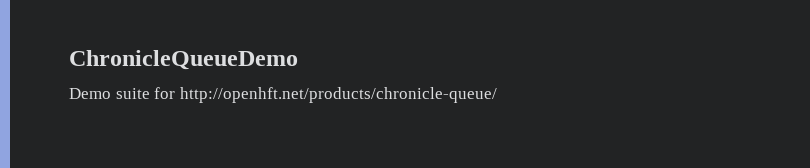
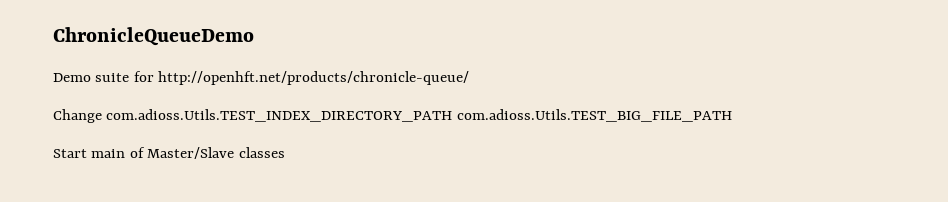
(497, 95) none -> [53,109,732,123] [53,147,285,159] // Change com.adioss.Utils.TEST_INDEX_DIRECTORY_PATH com.adioss.Utils.TEST_BIG_FILE_PATH // Start main of Master/Slave classes

